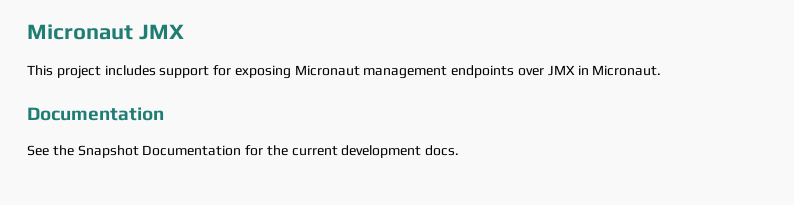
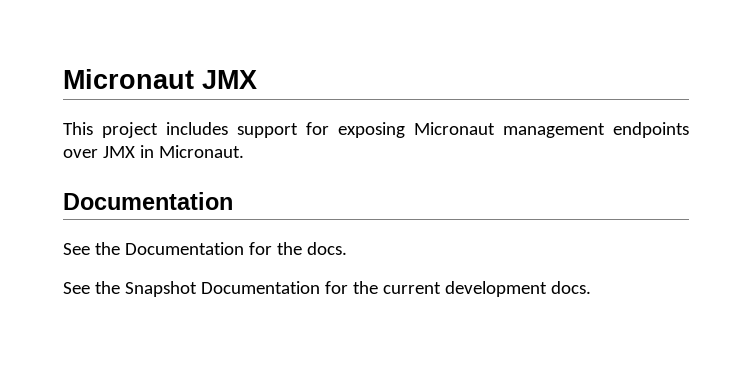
(164, 114) none -> [63,242,347,255] // See the Documentation for the docs.

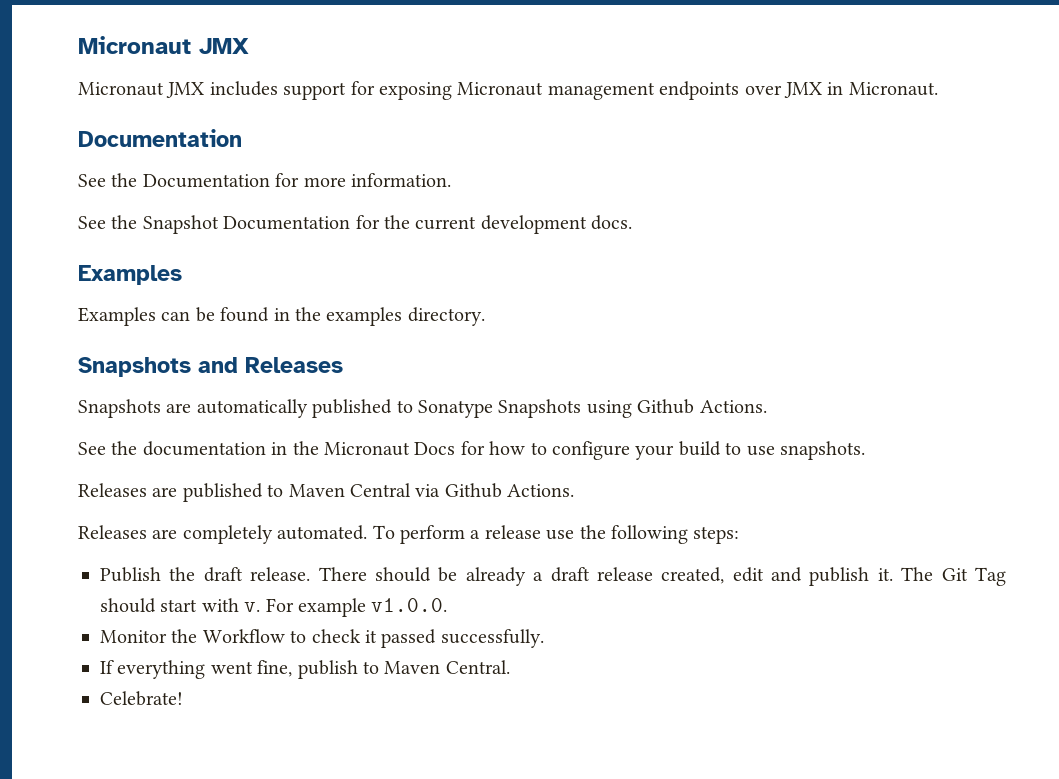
[63,122,158,138] This project -> [78,82,205,98] Micronaut JMX
[276,242,347,255] the docs. -> [303,173,451,187] more information.
(591, 287) none -> [78,265,182,285] [78,307,485,326] [78,357,343,377] [78,399,767,418] [78,441,865,460] [78,483,575,502] [78,525,740,544] [100,567,1007,586] [100,598,448,617] [100,629,544,648] [100,660,510,679] [100,691,183,706] // Examples // Examples can be found in the examples directory. // Snapshots and Releases // Snapshots are automatically published to Sonatype Snapshots using Github Actions. // See the documentation in the Micronaut Docs for how to configure your build to use snapshots. // Releases are published to Maven Central via Github Actions. // Releases are completely automated. To perform a release use the following steps: // Publish the draft release. There should be already a draft release created, edit and publish it. The Git Tag should start with v. For example v1.0.0. // Monitor the Workflow to check it passed successfully. // If everything went fine, publish to Maven Central. // Celebrate!

